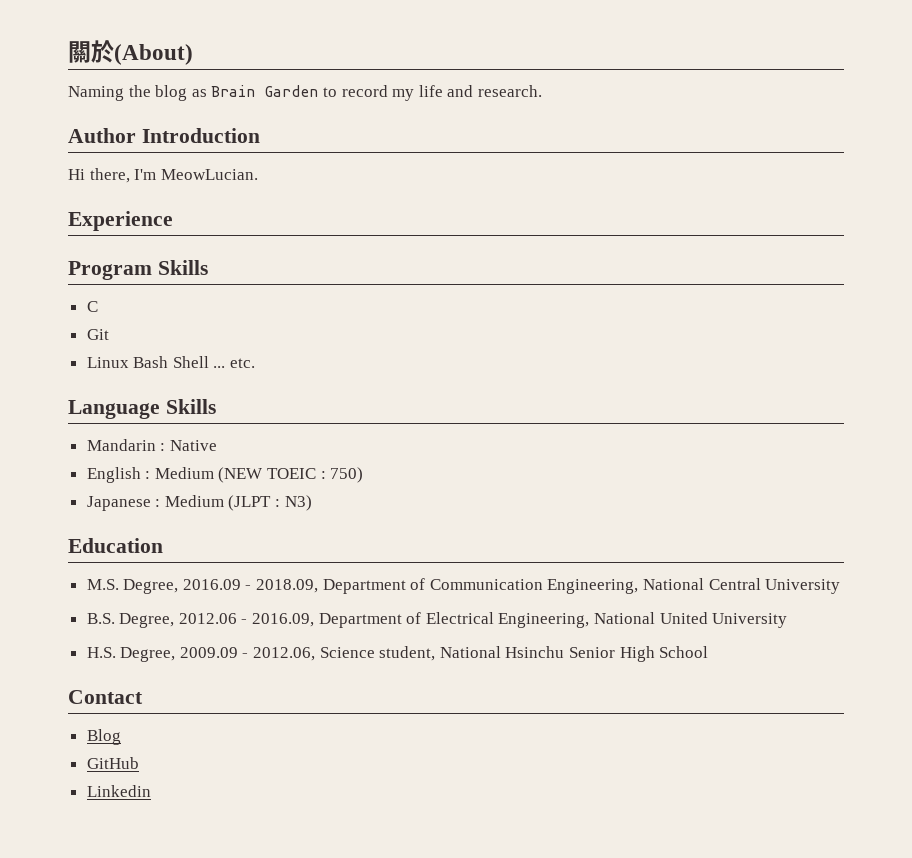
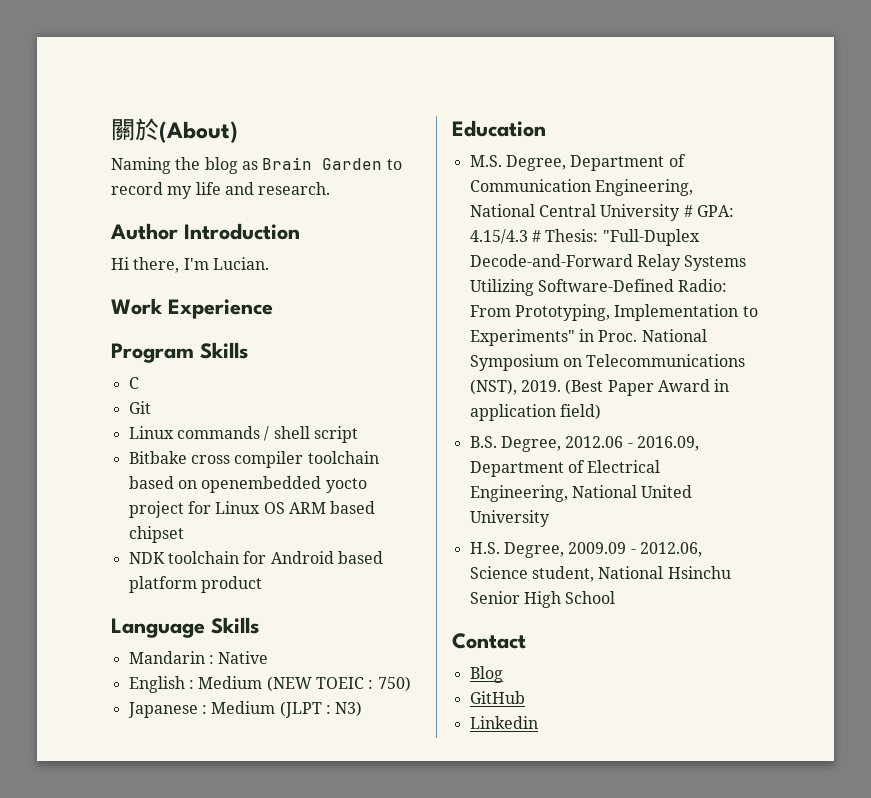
[160,169,258,180] MeowLucian. // -> [212,257,269,270] [111,298,163,315] Lucian. // Work
[133,356,256,368] Bash Shell ... etc. -> [176,426,358,443] [128,451,379,468] [128,476,367,493] [128,501,376,518] [128,526,184,543] [128,551,383,564] [128,576,262,593] commands / shell script // Bitbake cross compiler toolchain based on openembedded yocto project for Linux OS ARM based chipset // NDK toolchain for Android based platform product
[182,579,319,593] 2016.09 - 2018.09, -> (566, 163) none
(841, 586) none -> [683,205,734,217] [469,229,700,246] [469,254,747,271] [469,279,728,296] [469,304,758,321] [469,329,707,346] [469,354,746,371] [469,379,730,396] [469,404,601,421] # GPA: 4.15/4.3 # Thesis: "Full-Duplex Decode-and-Forward Relay Systems Utilizing Software-Defined Radio: From Prototyping, Implementation to Experiments" in Proc. National Symposium on Telecommunications (NST), 2019. (Best Paper Award in application field)

